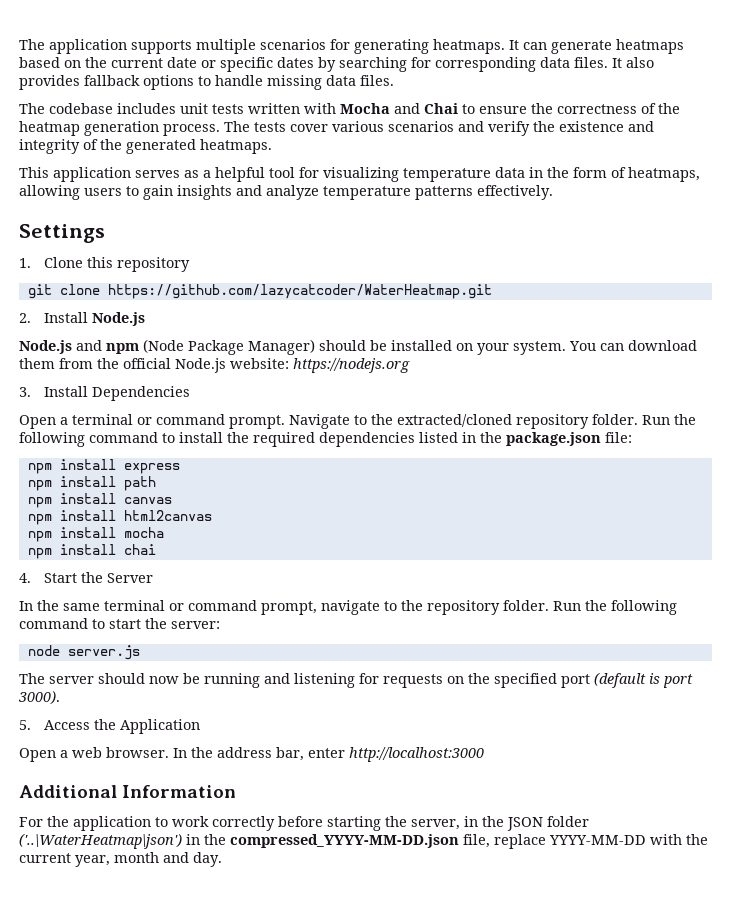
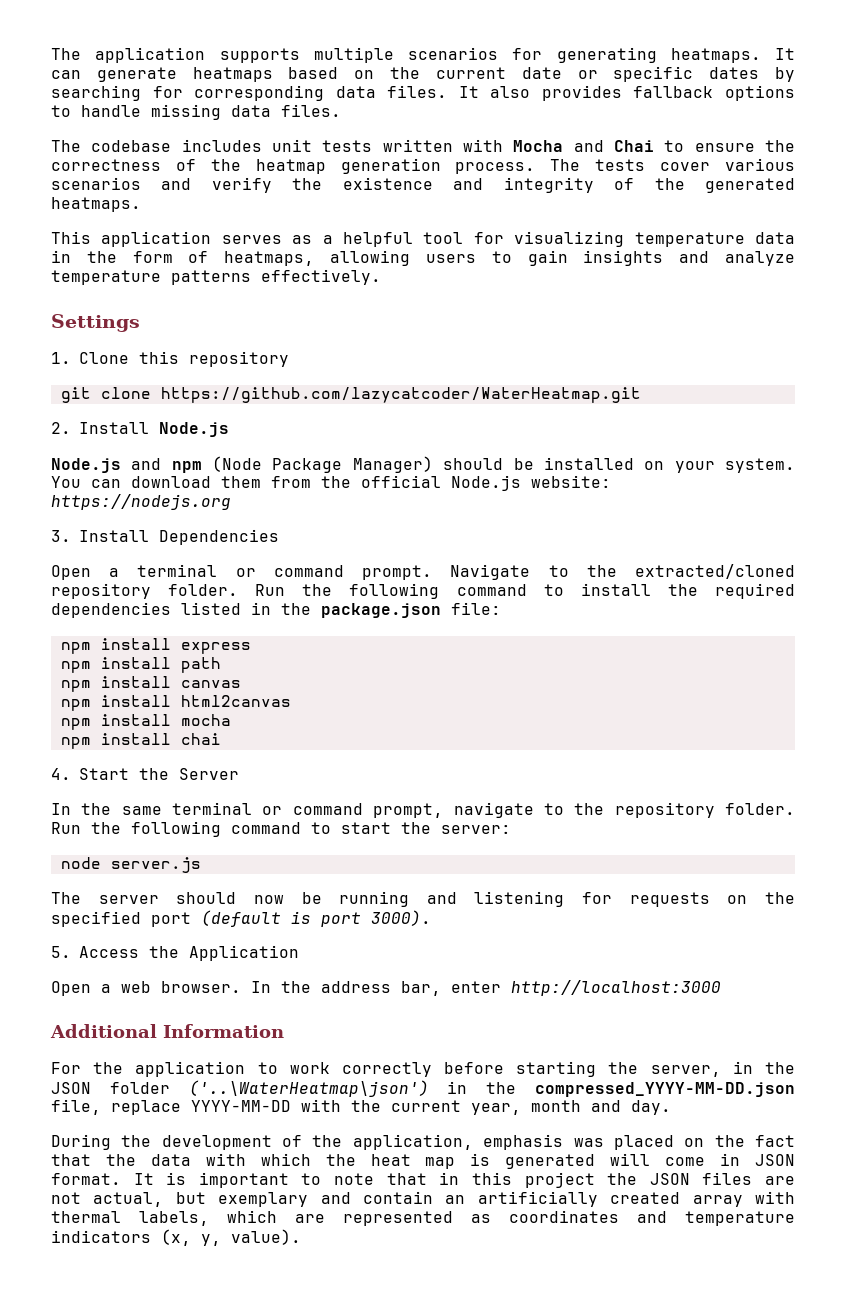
(222, 859) none -> [51,1134,796,1150] [51,1153,795,1169] [51,1172,796,1188] [51,1191,795,1207] [51,1210,795,1226] [51,1229,301,1246] // During the development of the application, emphasis was placed on the fact that the data with which the heat map is generated will come in JSON format. It is important to note that in this project the JSON files are not actual, but exemplary and contain an artificially created array with thermal labels, which are represented as coordinates and temperature indicators (x, y, value).

